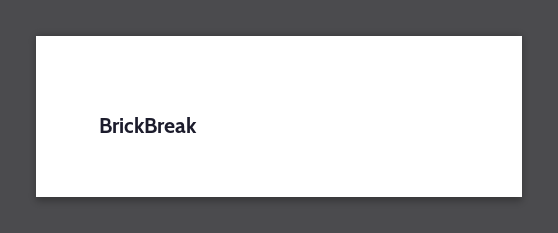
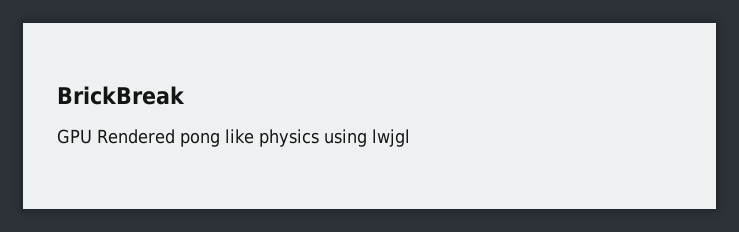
(197, 125) none -> [57,129,410,147] // GPU Rendered pong like physics using lwjgl

